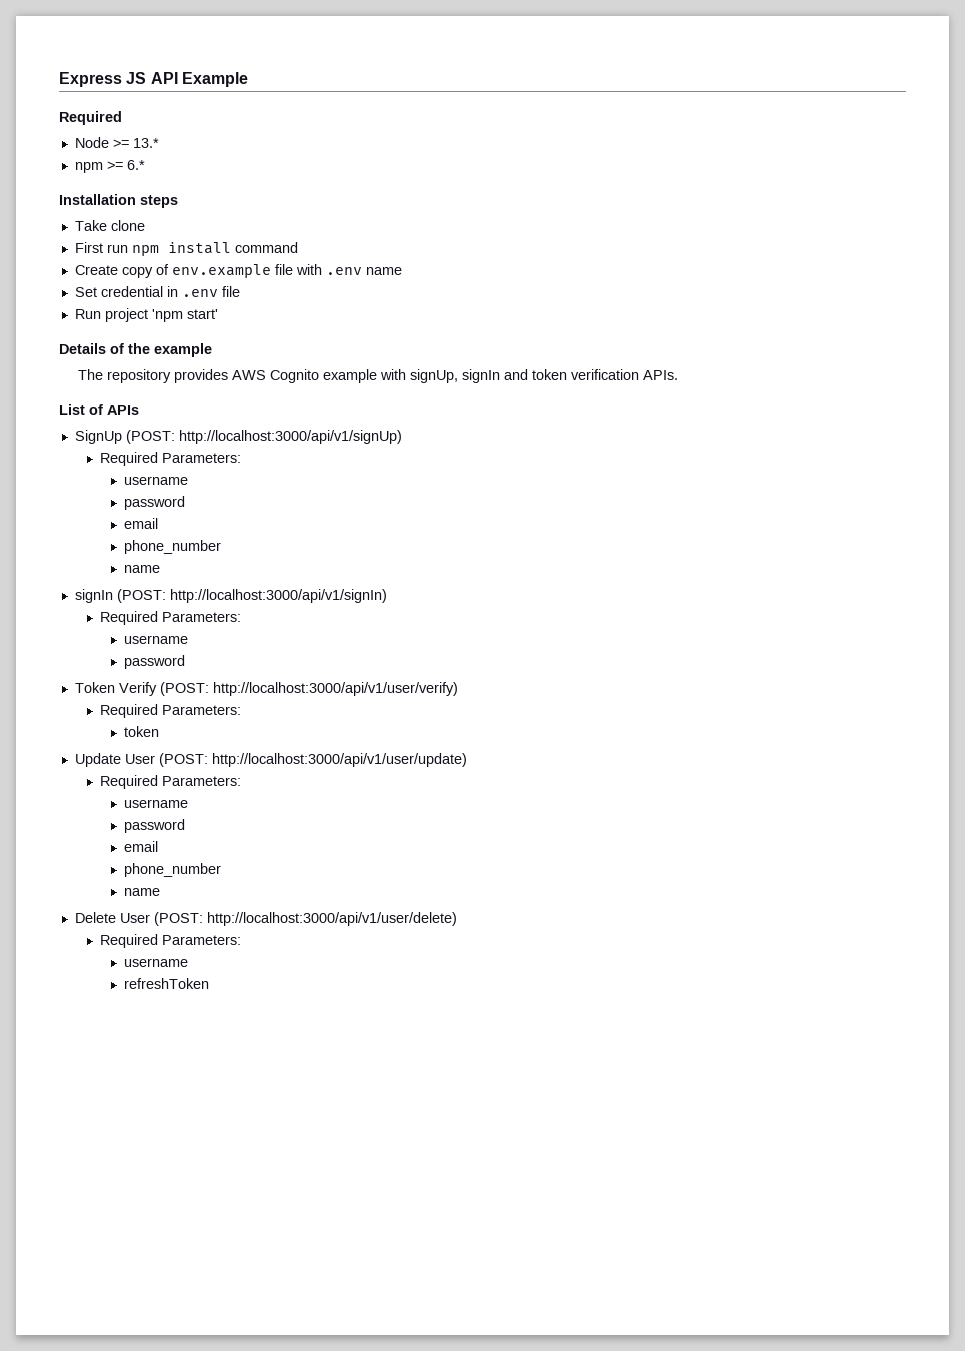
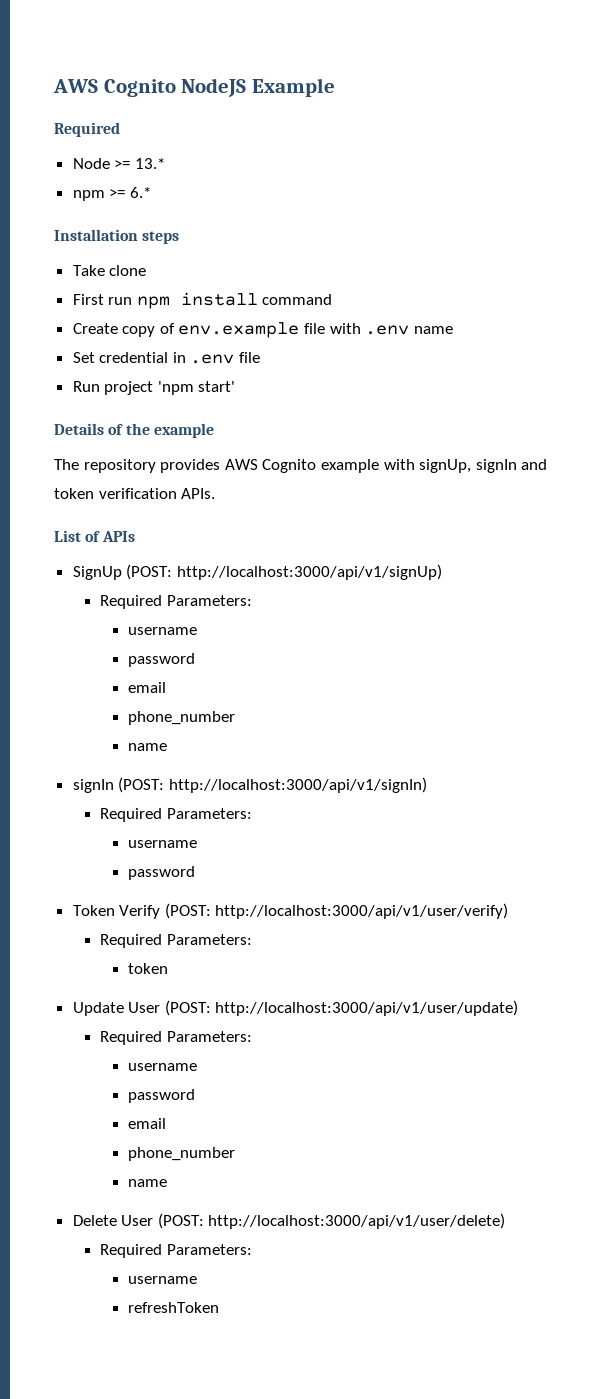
[59,72,178,87] Express JS API -> [53,78,247,97] AWS Cognito NodeJS

